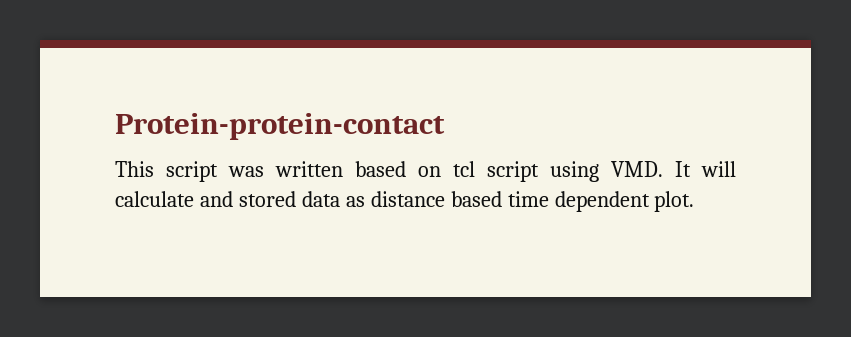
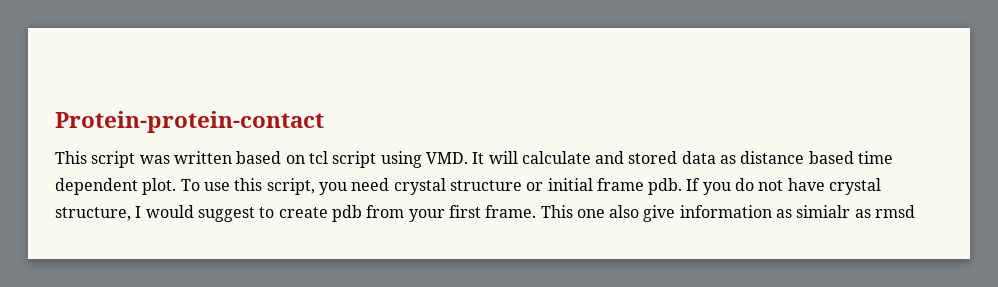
(695, 201) none -> [180,178,882,195] [55,205,916,222] To use this script, you need crystal structure or initial frame pdb. If you do not have crystal structure, I would suggest to create pdb from your first frame. This one also give information as simialr as rmsd

